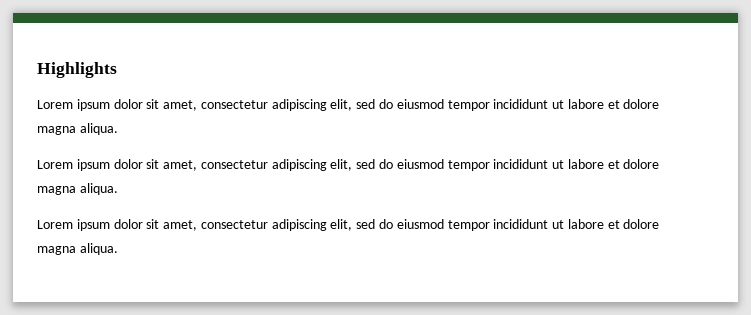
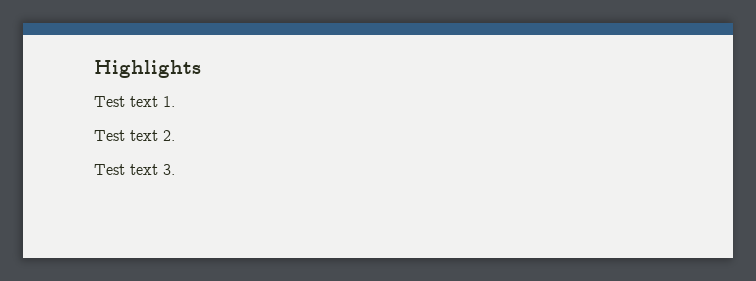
[37,99,660,111] [37,123,118,135] [37,159,660,171] [37,183,118,195] [37,219,660,231] [37,243,118,255] Lorem ipsum dolor sit amet, consectetur adipiscing elit, sed do eiusmod tempor incididunt ut labore et dolore magna aliqua. // Lorem ipsum dolor sit amet, consectetur adipiscing elit, sed do eiusmod tempor incididunt ut labore et dolore magna aliqua. // Lorem ipsum dolor sit amet, consectetur adipiscing elit, sed do eiusmod tempor incididunt ut labore et dolore magna aliqua. -> [94,96,175,107] [94,130,175,141] [94,164,175,175] Test text 1. // Test text 2. // Test text 3.

